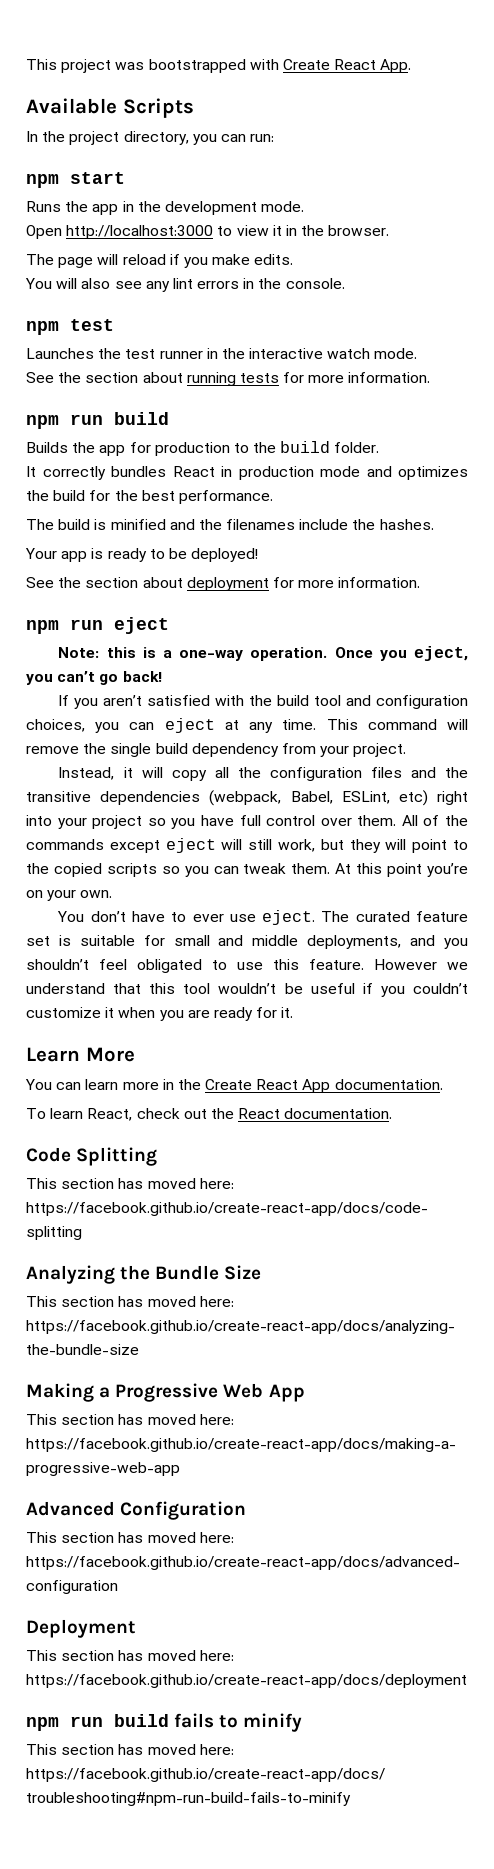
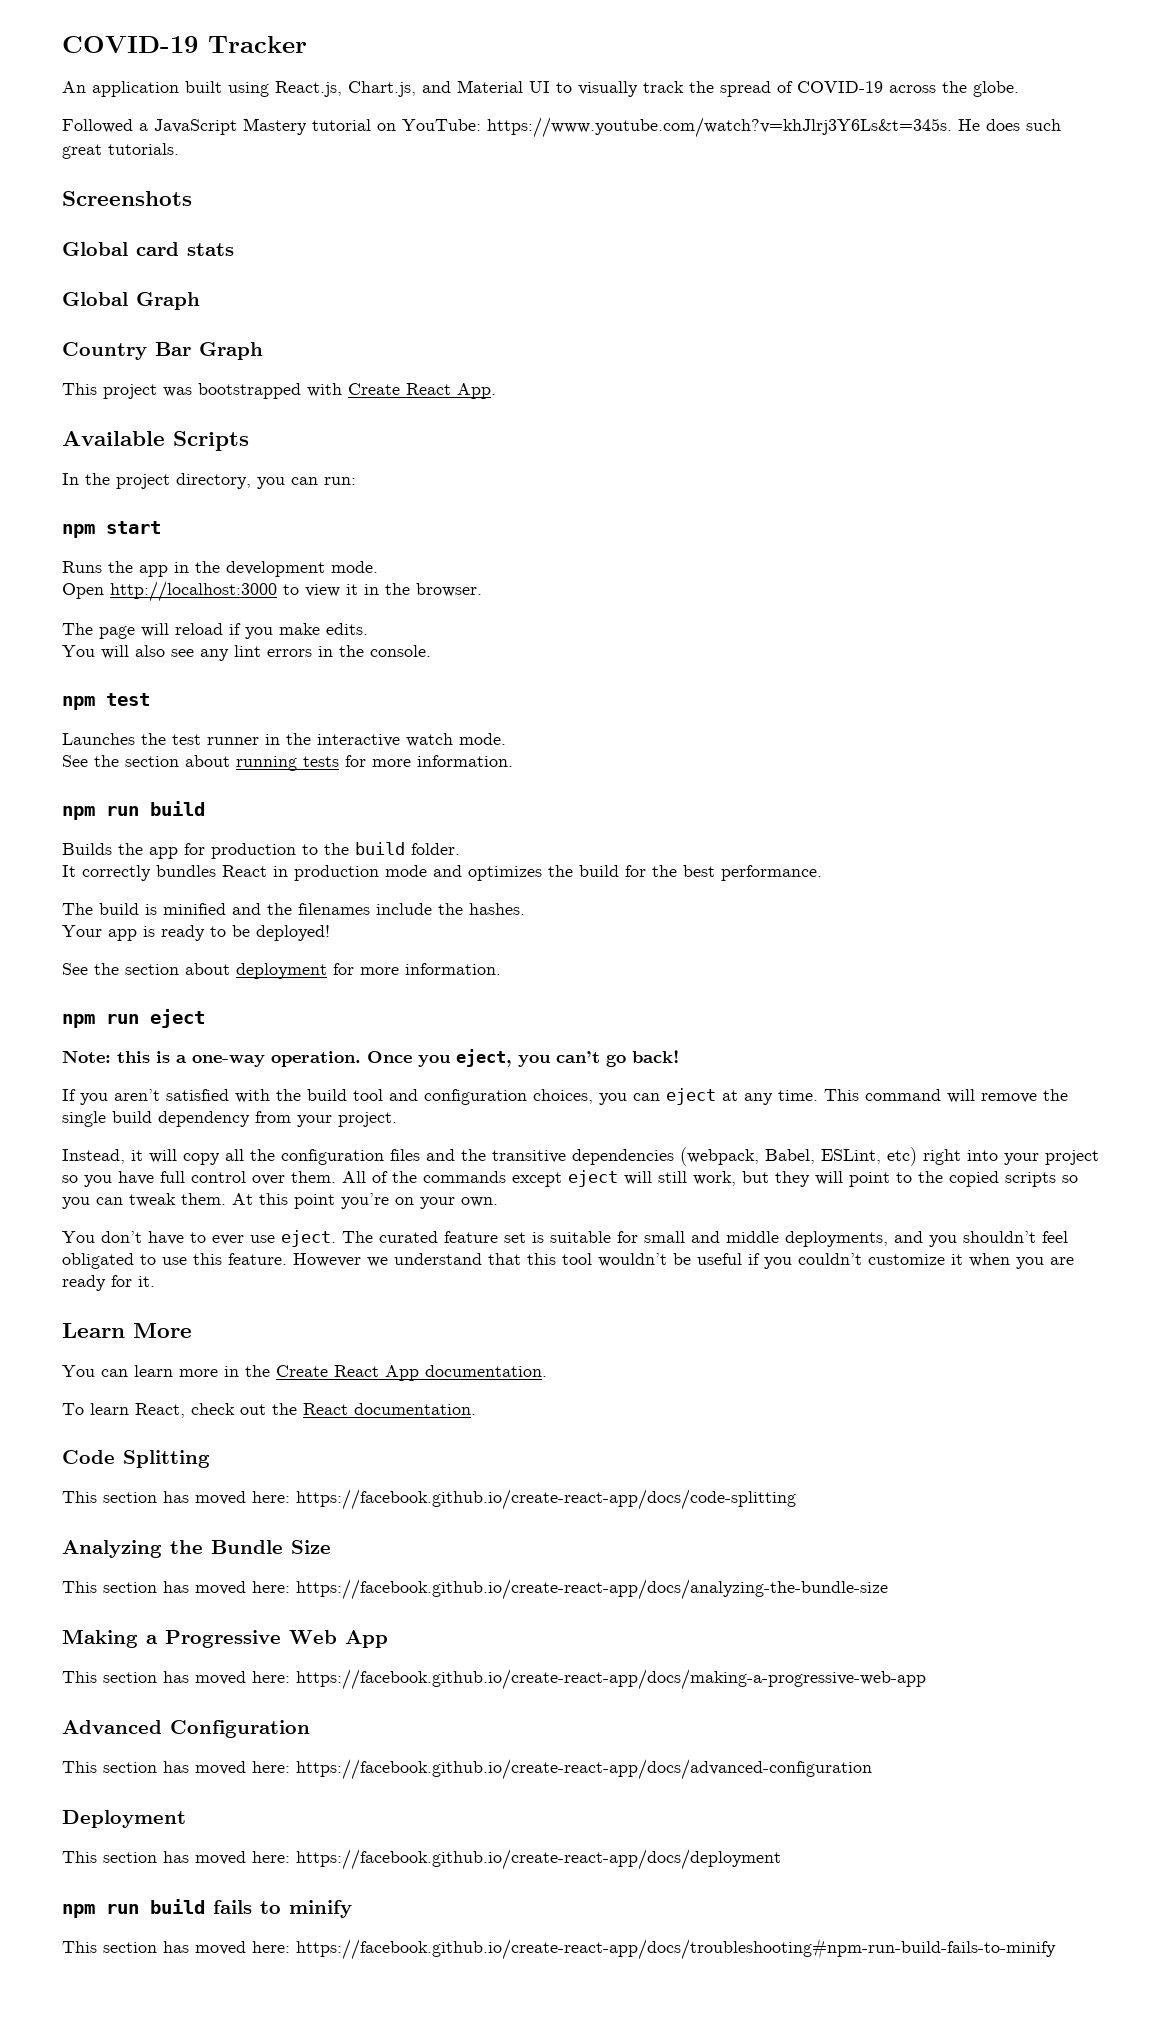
(26, 64) none -> [62,36,307,53] [62,80,1019,97] [62,117,1061,138] [62,143,179,159] [62,191,192,206] [62,242,234,256] [62,292,200,310] [62,342,263,360] COVID-19 Tracker // An application built using React.js, Chart.js, and Material UI to visually track the spread of COVID-19 across the globe. // Followed a JavaScript Mastery tutorial on YouTube: https://www.youtube.com/watch?v=khJlrj3Y6Ls&t=345s. He does such great tutorials. // Screenshots // Global card stats // Global Graph // Country Bar Graph //

